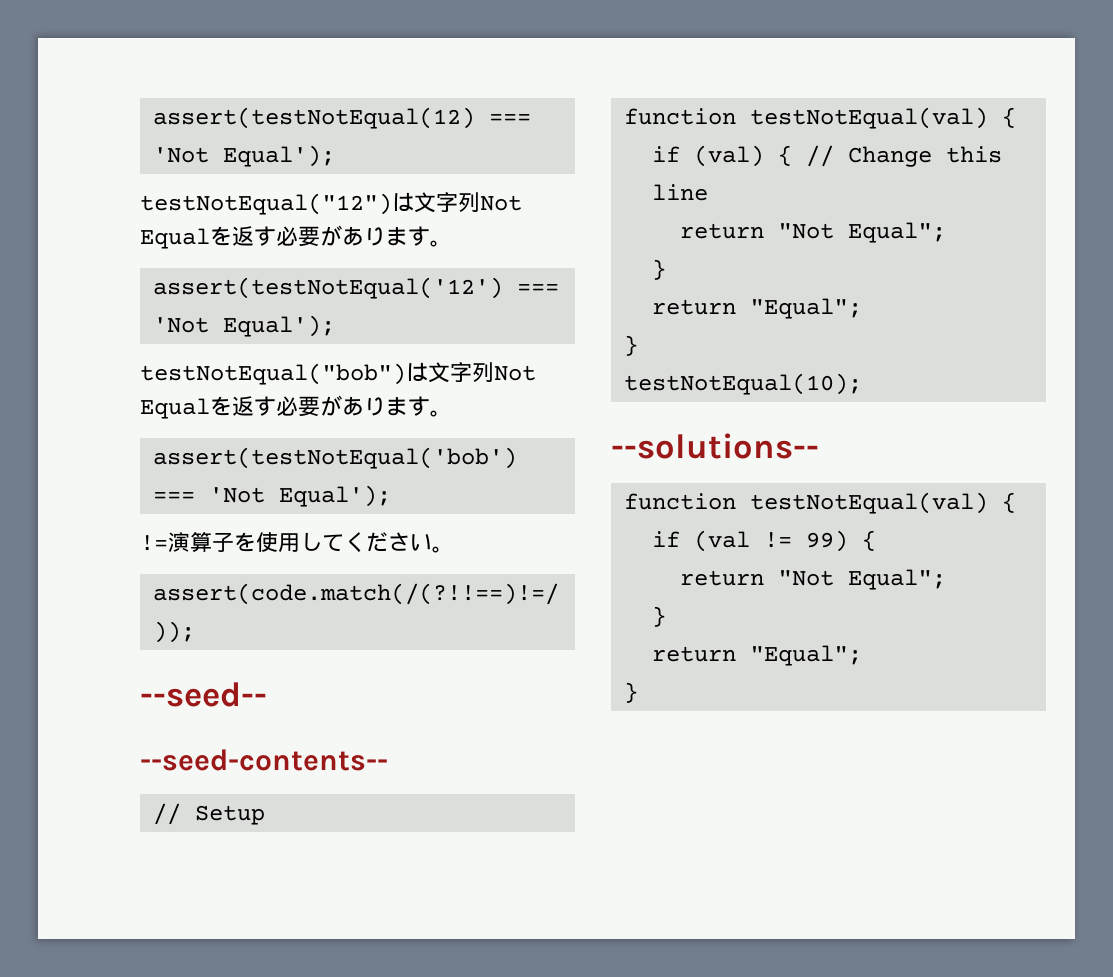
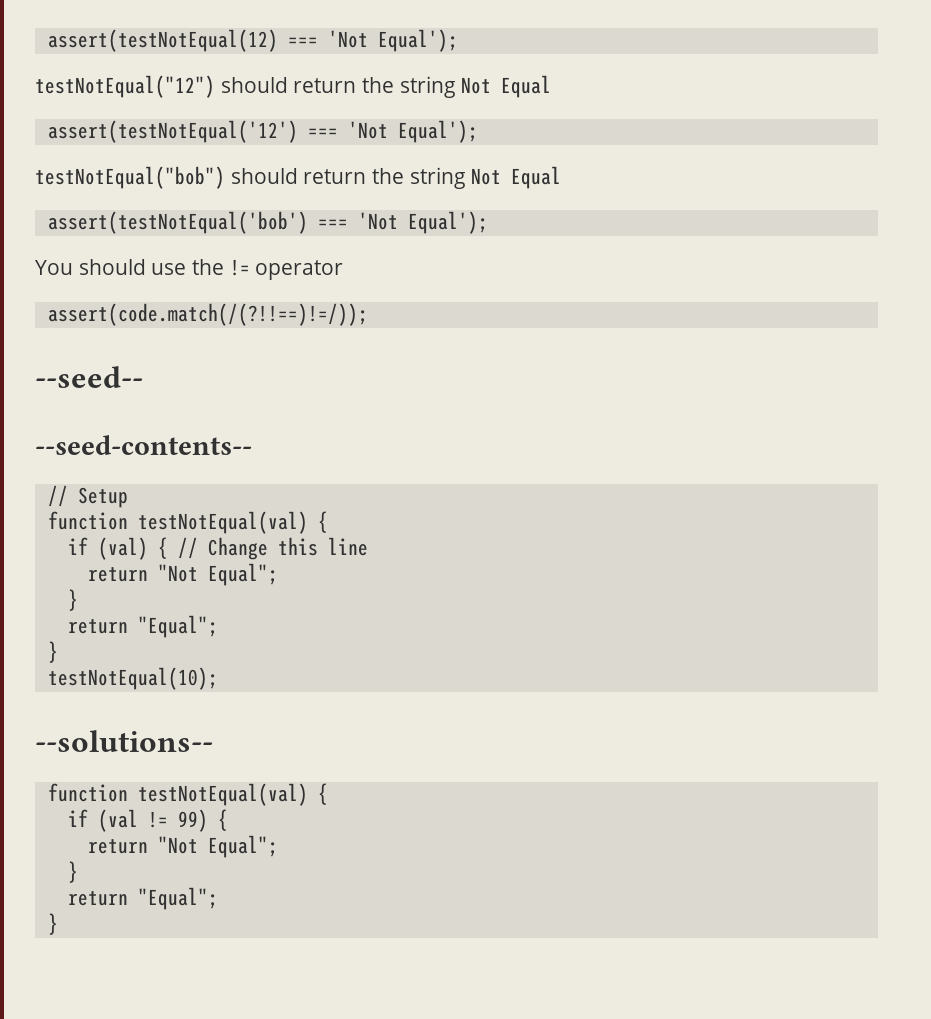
[392,192,522,213] [140,225,452,249] は文字列Not Equalを返す必要があります。 -> [220,75,552,98] should return the string Not Equal
[406,362,536,383] [140,395,452,419] [152,447,517,469] [152,485,391,507] [140,532,454,553] は文字列Not Equalを返す必要があります。 // assert(testNotEqual('bob') === 'Not Equal'); // !=演算子を使用してください。 -> [230,166,562,189] [47,211,488,234] [35,259,344,280] should return the string Not Equal // assert(testNotEqual('bob') === 'Not Equal'); // You should use the != operator

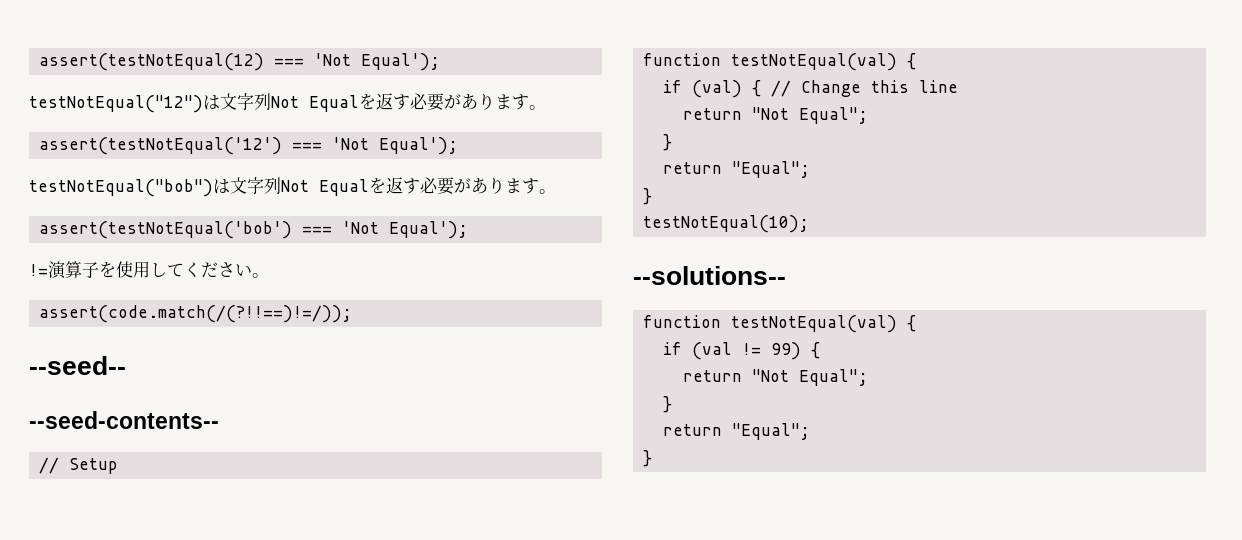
[220,75,552,98] should return the string Not Equal -> [203,93,546,112] は文字列Not Equalを返す必要があります。
[230,166,562,189] [47,211,488,234] [35,259,344,280] should return the string Not Equal // assert(testNotEqual('bob') === 'Not Equal'); // You should use the != operator -> [213,177,556,196] [39,221,469,239] [29,261,269,279] は文字列Not Equalを返す必要があります。 // assert(testNotEqual('bob') === 'Not Equal'); // !=演算子を使用してください。

